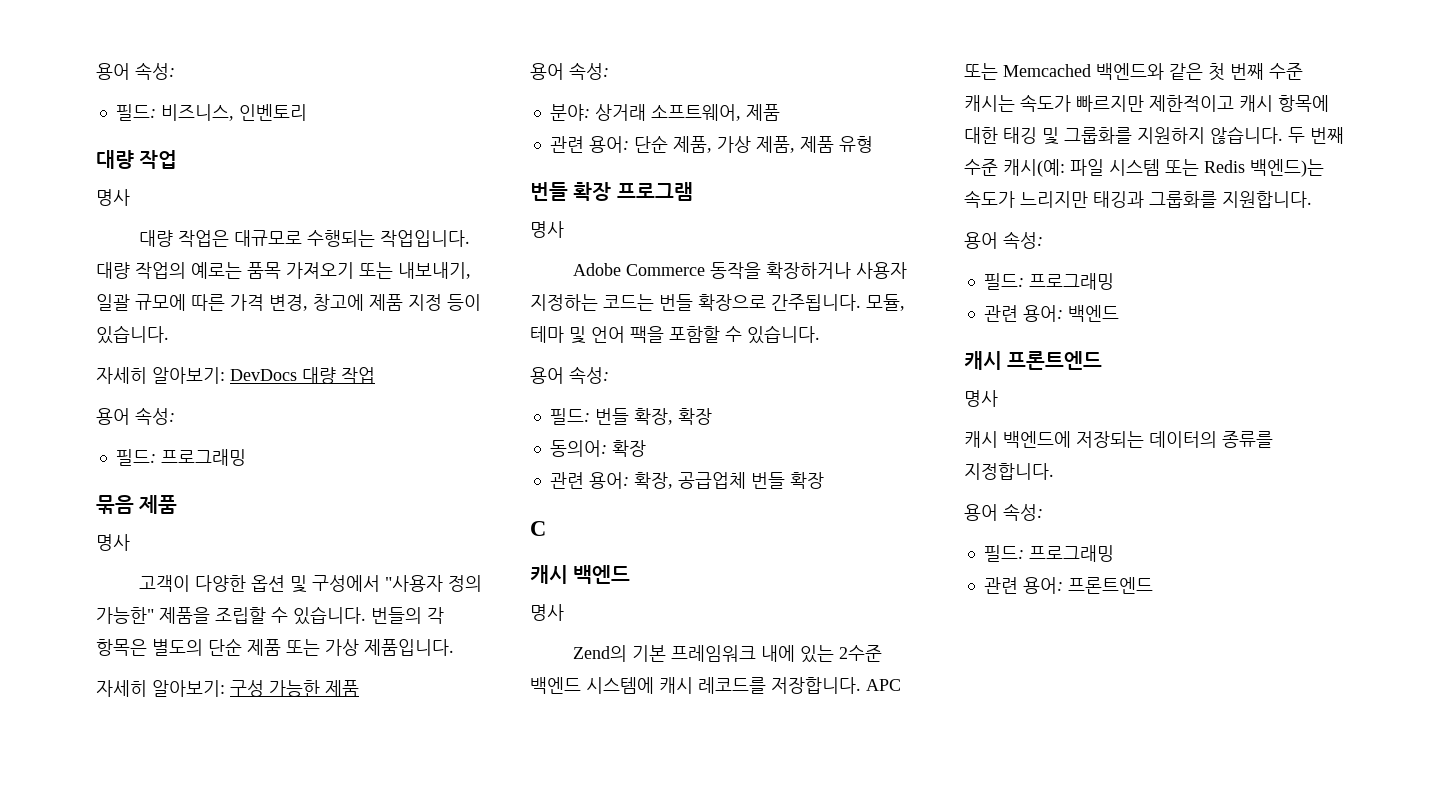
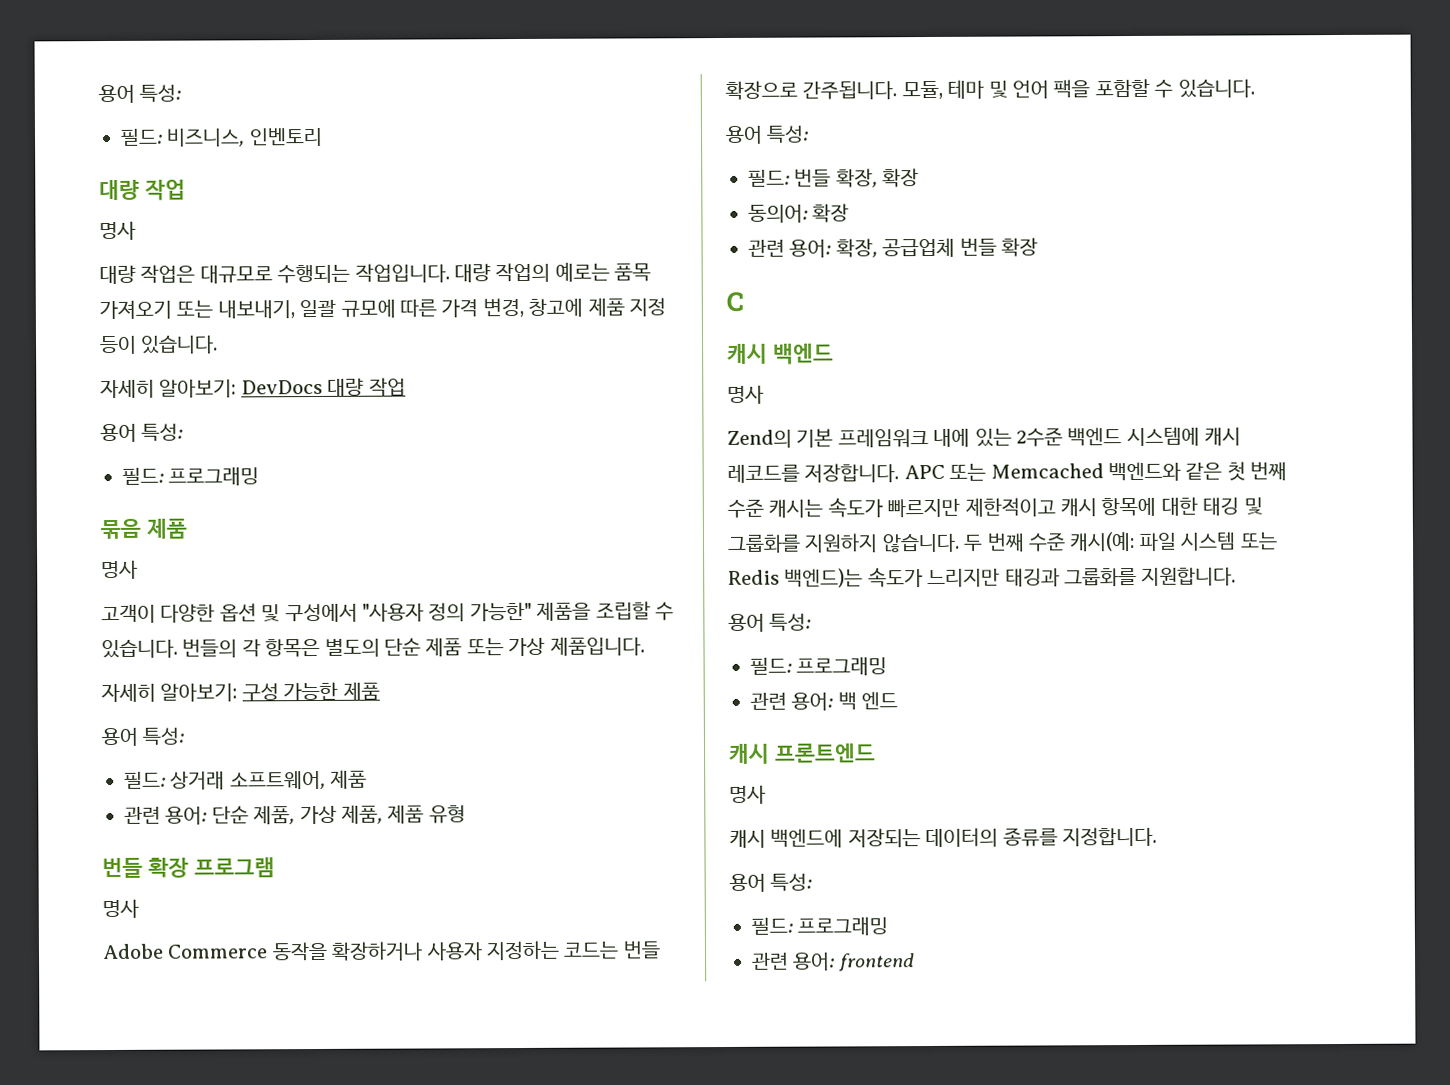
[96,62,175,80] 용어 속성: -> [98,84,182,104] 용어 특성:
[135,407,175,425] 속성: -> [141,423,184,442] 특성:
[569,62,609,80] [549,104,590,121] 속성: // 분야: -> [142,727,185,746] [124,771,166,789] 특성: // 필드:
[569,366,609,384] 속성: -> [766,125,810,144] 특성:
[1003,231,1043,249] [983,273,1114,290] [983,305,1119,322] 속성: // 필드: 프로그래밍 // 관련 용어: 백엔드 -> [769,613,812,632] [750,657,888,676] [750,691,899,711] 특성: // 필드: 프로그래밍 // 관련 용어: 백 엔드
[1003,503,1043,521] [983,545,1114,562] [983,577,1153,594] 속성: // 필드: 프로그래밍 // 관련 용어: 프론트엔드 -> [770,873,813,892] [751,917,889,936] [752,952,915,972] 특성: // 필드: 프로그래밍 // 관련 용어: frontend

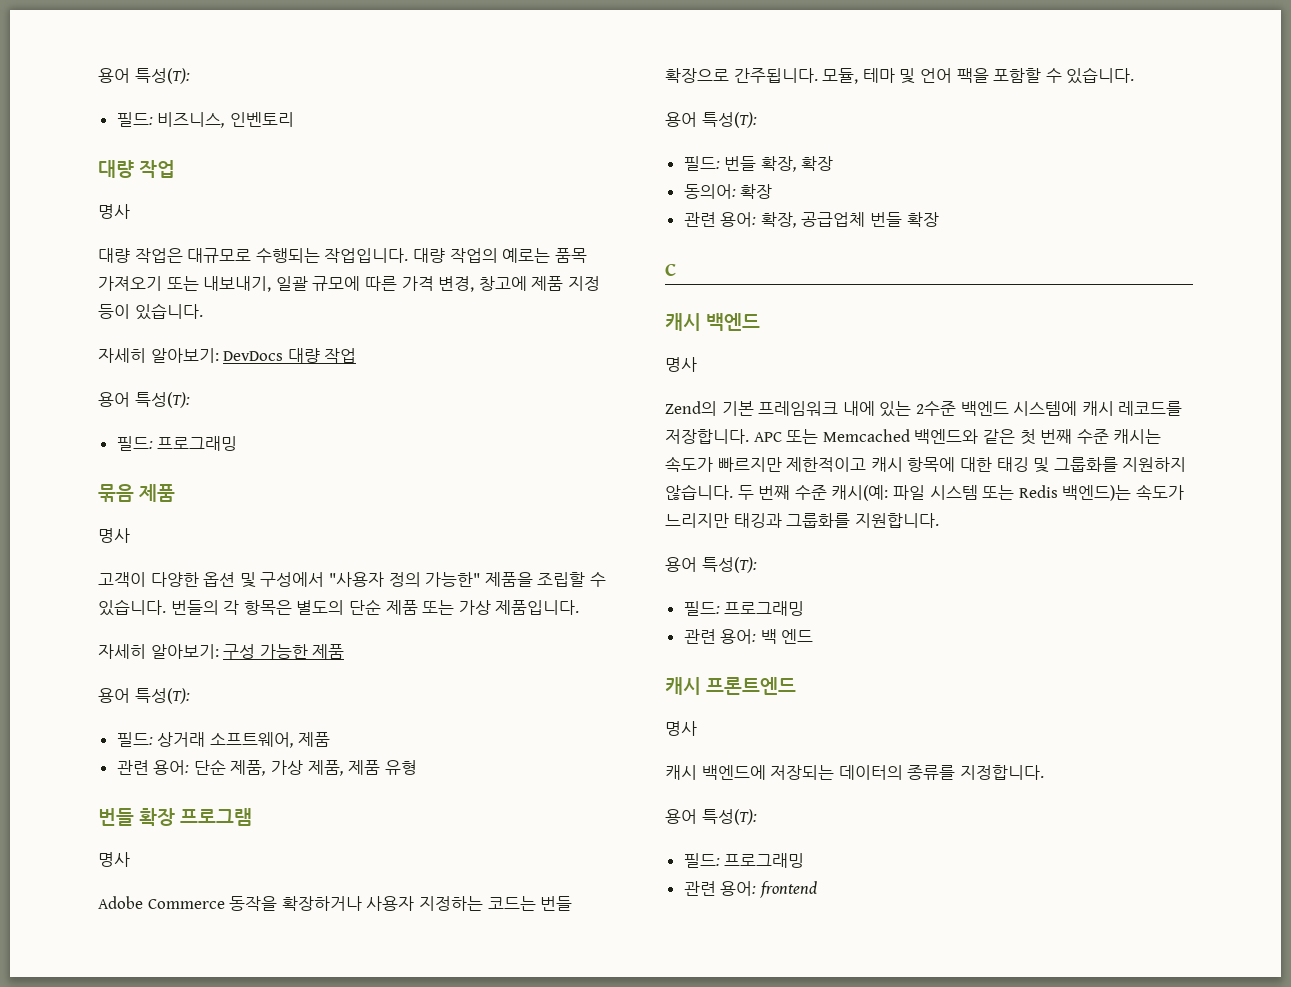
[98,84,182,104] 용어 특성: -> [98,68,190,84] 용어 특성(T):
[141,423,184,442] 특성: -> [134,392,190,408] 특성(T):
[142,727,185,746] 특성: -> [134,688,190,704] 특성(T):
[766,125,810,144] 특성: -> [701,112,757,128] 특성(T):
[769,613,812,632] 특성: -> [701,557,757,573] 특성(T):
[770,873,813,892] 특성: -> [701,809,757,825] 특성(T):

